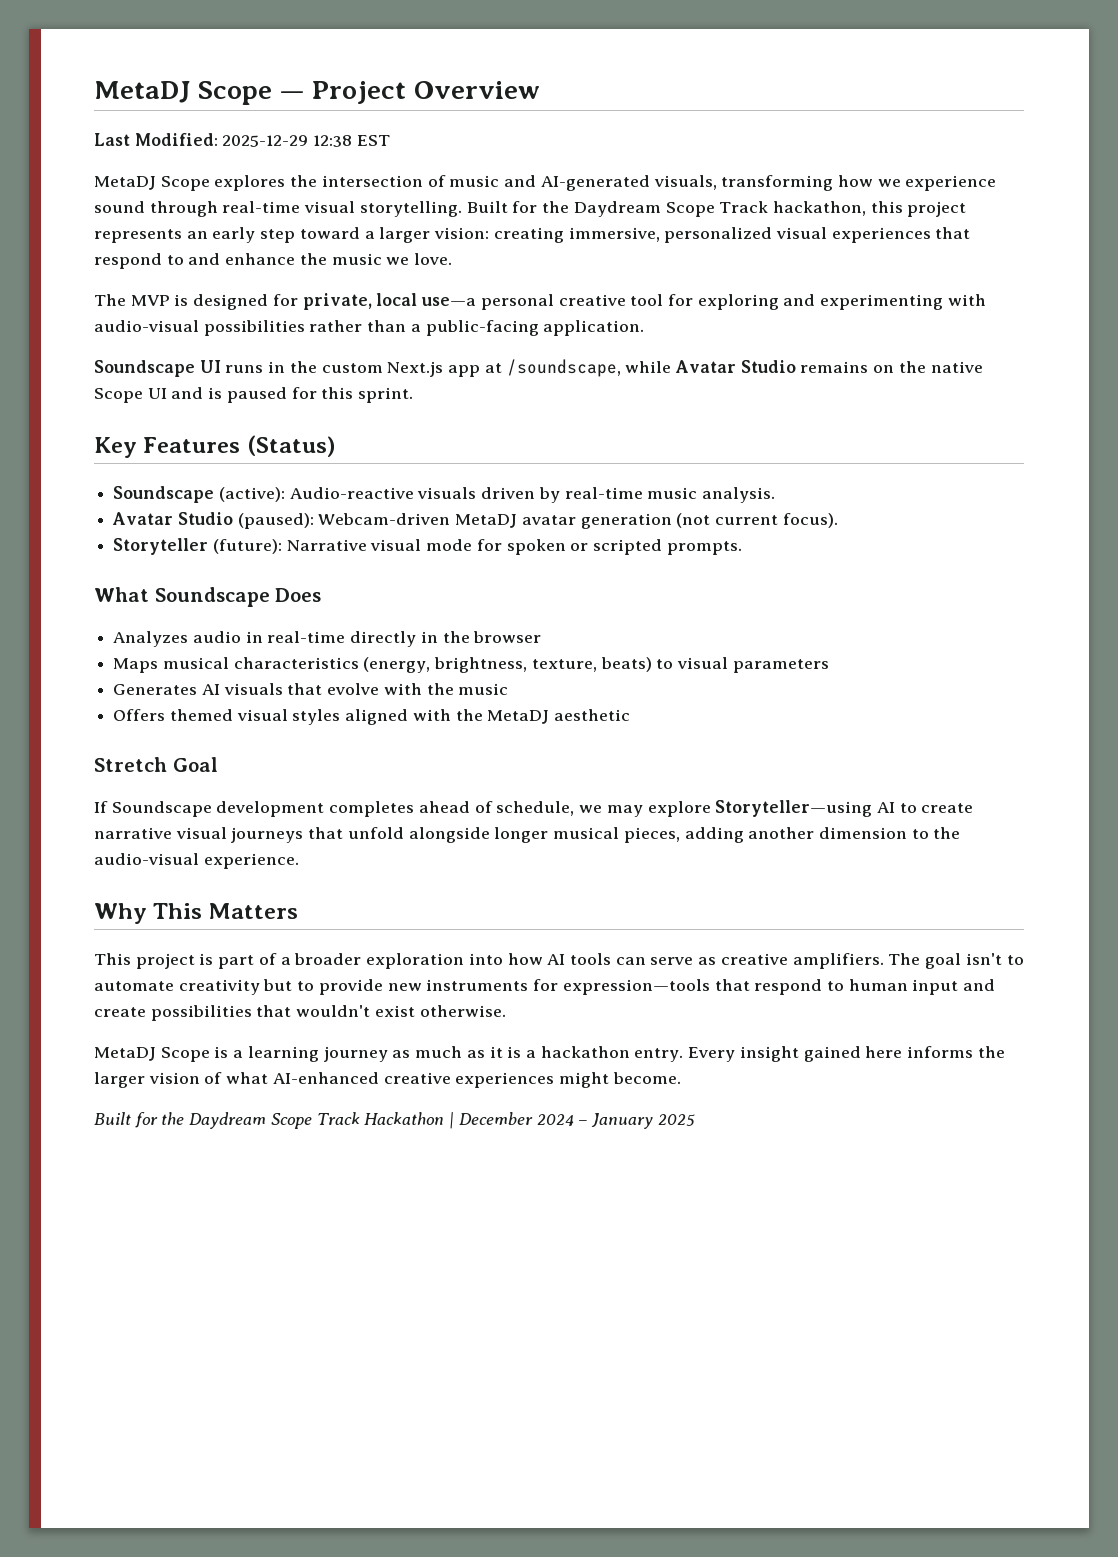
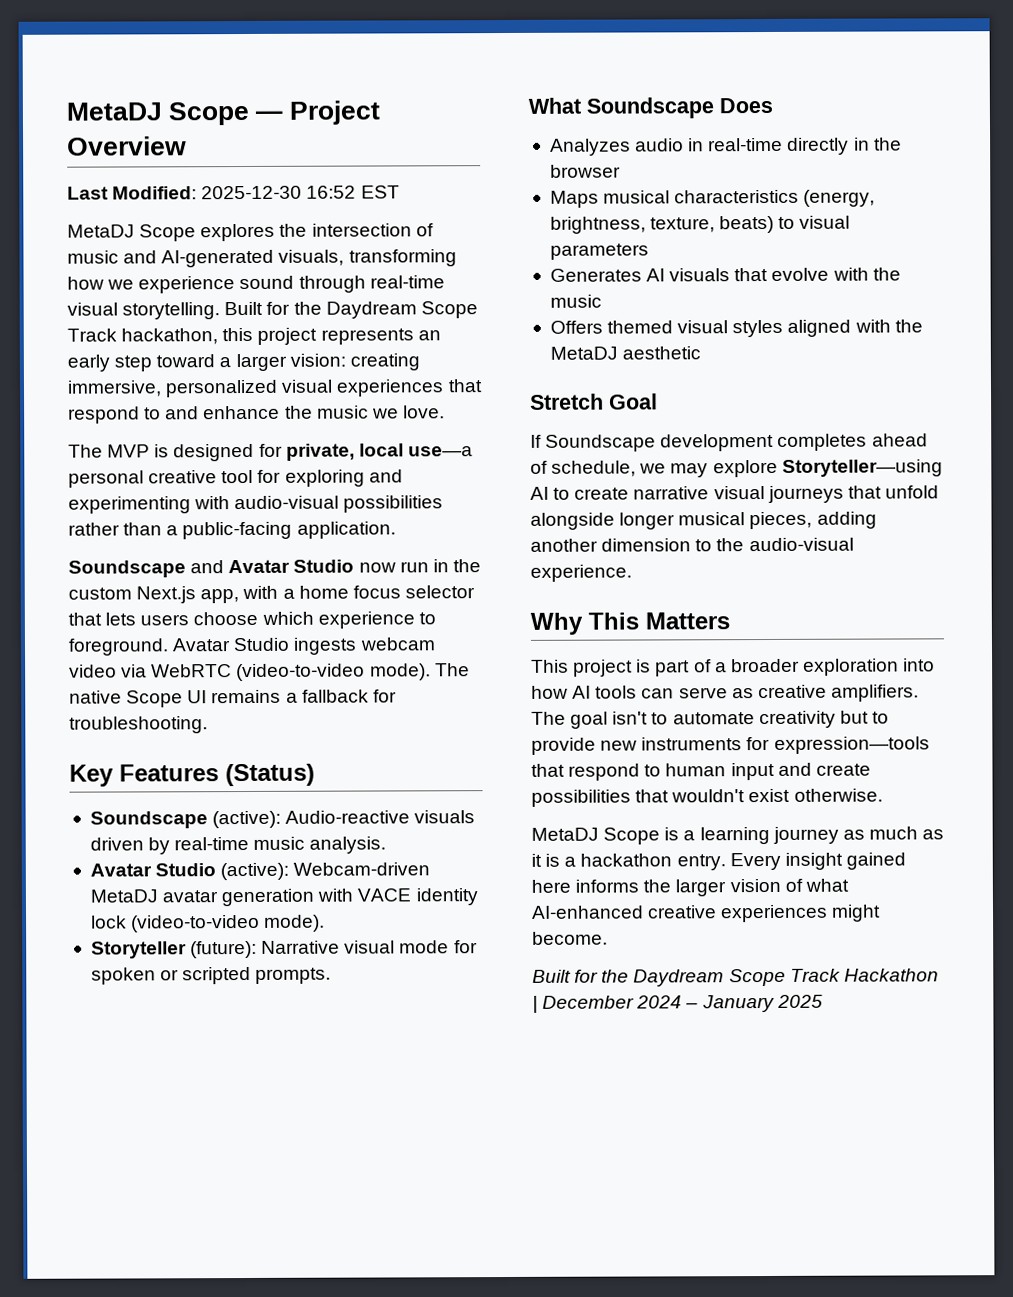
[222,135,353,147] 2025-12-29 12:38 -> [201,185,357,200] 2025-12-30 16:52
[199,359,983,377] [94,387,414,403] UI runs in the custom Next.js app at /soundscape, while Avatar Studio remains on the native Scope UI and is paused for this sprint. -> [190,559,481,574] [68,585,475,604] [68,611,436,629] [68,637,436,656] [69,663,470,682] [69,689,397,708] [69,716,208,734] and Avatar Studio now run in the custom Next.js app, with a home focus selector that lets users choose which experience to foreground. Avatar Studio ingests webcam video via WebRTC (video-to-video mode). The native Scope UI remains a fallback for troubleshooting.
[237,513,314,529] (paused): -> [220,862,290,881] (active):
[676,513,838,528] (not current focus). -> [317,888,478,906] [90,914,326,933] with VACE identity lock (video-to-video mode).

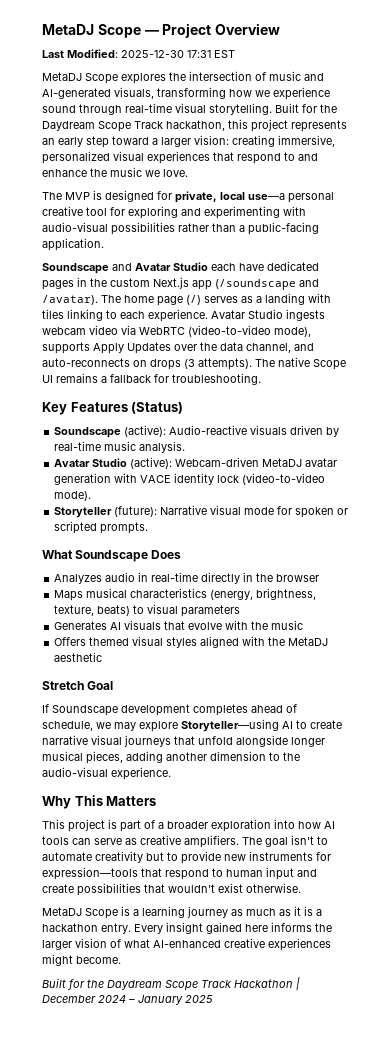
[306,185,357,199] 16:52 -> [187,50,211,58] 17:31
[358,559,481,573] [68,585,475,604] [68,611,436,629] [68,638,169,656] now run in the custom Next.js app, with a home focus selector that lets users choose which experience to foreground. -> [211,261,319,271] [42,277,319,290] [42,293,331,306] [42,309,208,322] each have dedicated pages in the custom Next.js app (/soundscape and /avatar). The home page (/) serves as a landing with tiles linking to each experience.
[369,663,431,681] mode). -> [274,327,311,337] [42,342,314,354] [42,358,252,370] mode), supports Apply Updates over the data channel, and auto-reconnects on drops (3 attempts).

